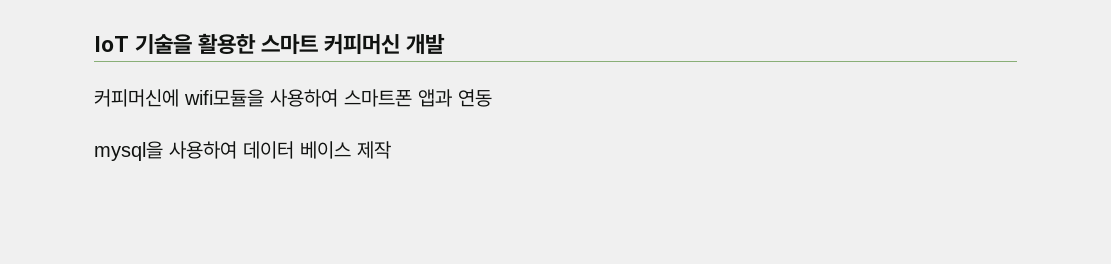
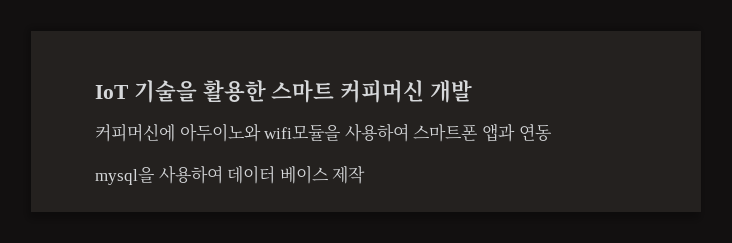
(179, 98) none -> [179,123,261,142] 아두이노와

